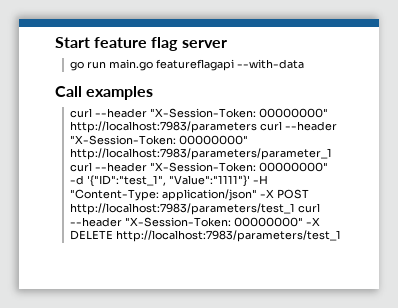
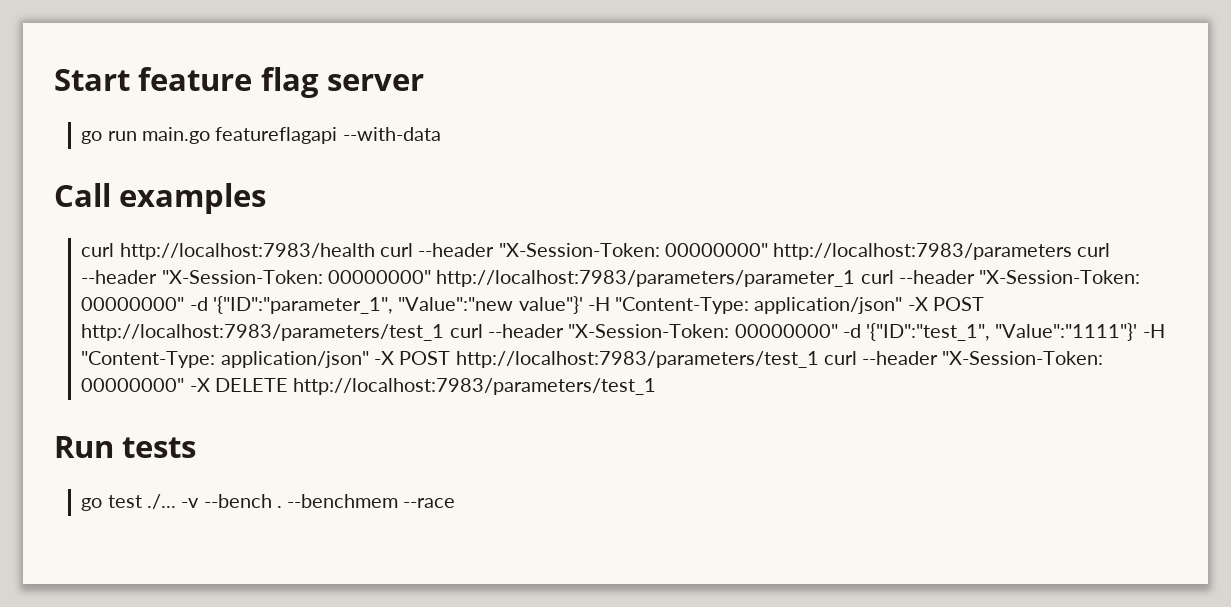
(92, 113) none -> [119,243,413,260] http://localhost:7983/health curl
(84, 180) none -> [212,296,984,314] [81,324,861,341] '{"ID":"parameter_1", "Value":"new value"}' -H "Content-Type: application/json" -X POST http://localhost:7983/parameters/test_1 curl --header "X-Session-Token: 00000000" -d
(341, 236) none -> [54,436,197,458] [81,494,456,511] // Run tests // go test ./... -v --bench . --benchmem --race

